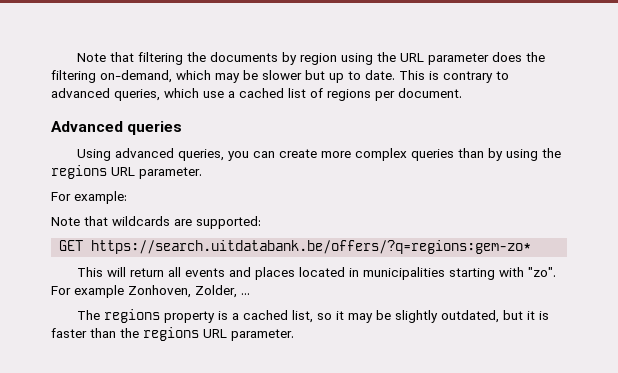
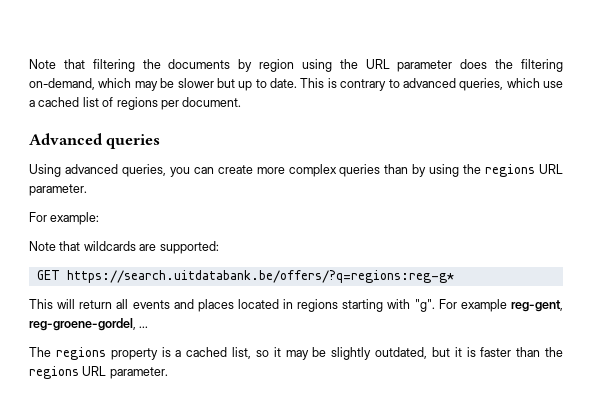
[91,240,532,254] https://search.uitdatabank.be/offers/?q=regions:gem-zo* -> [66,270,454,283] https://search.uitdatabank.be/offers/?q=regions:reg-g*
[363,267,446,280] municipalities -> [297,299,339,312] regions
[528,267,557,277] "zo". -> [414,299,435,312] "g".
[128,285,237,298] Zonhoven, Zolder, -> [510,300,563,312] [29,318,136,331] reg-gent, reg-groene-gordel,

